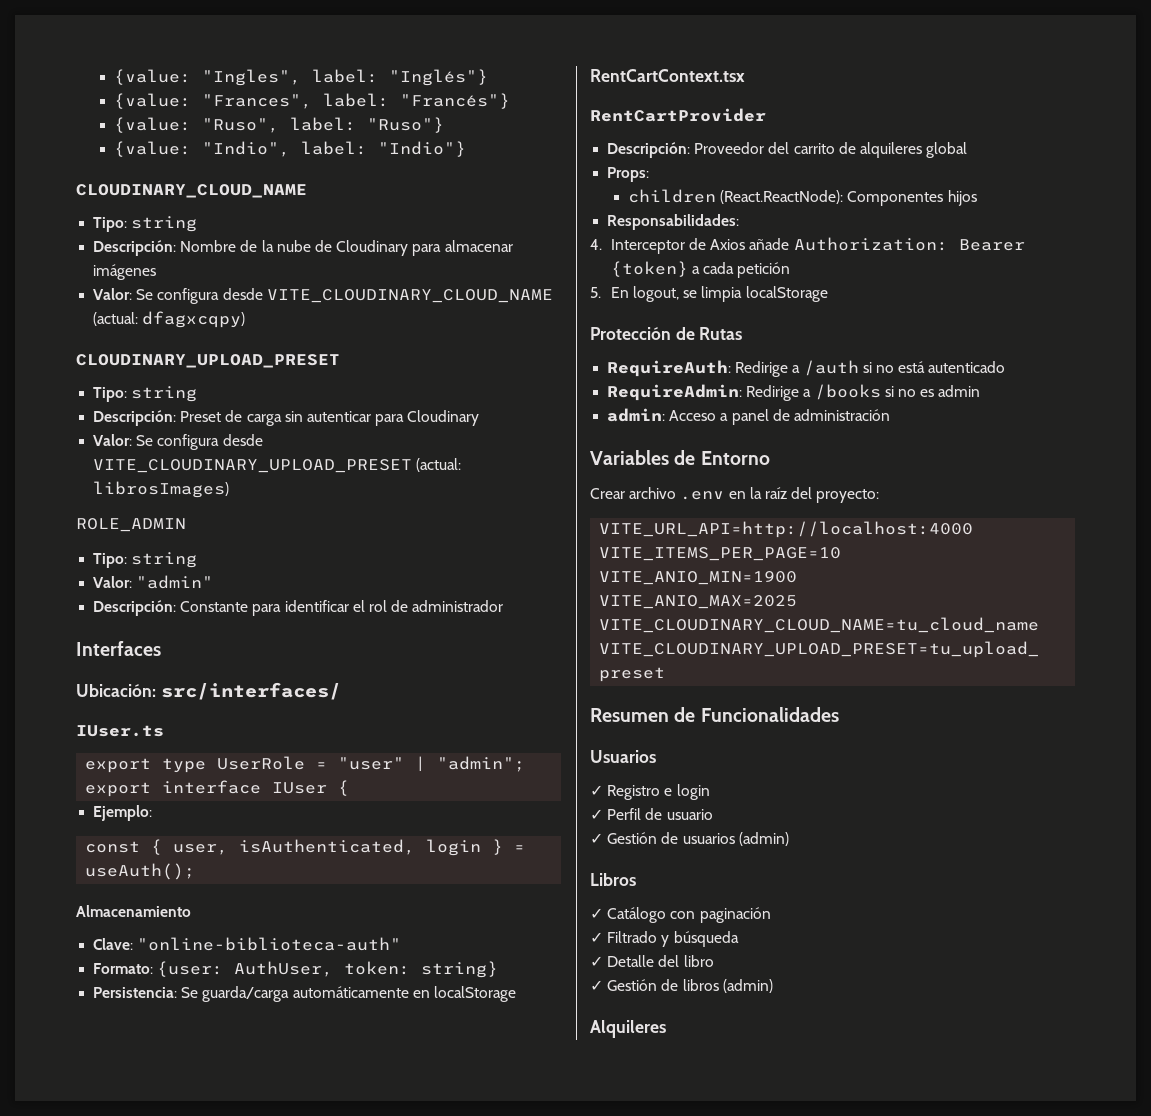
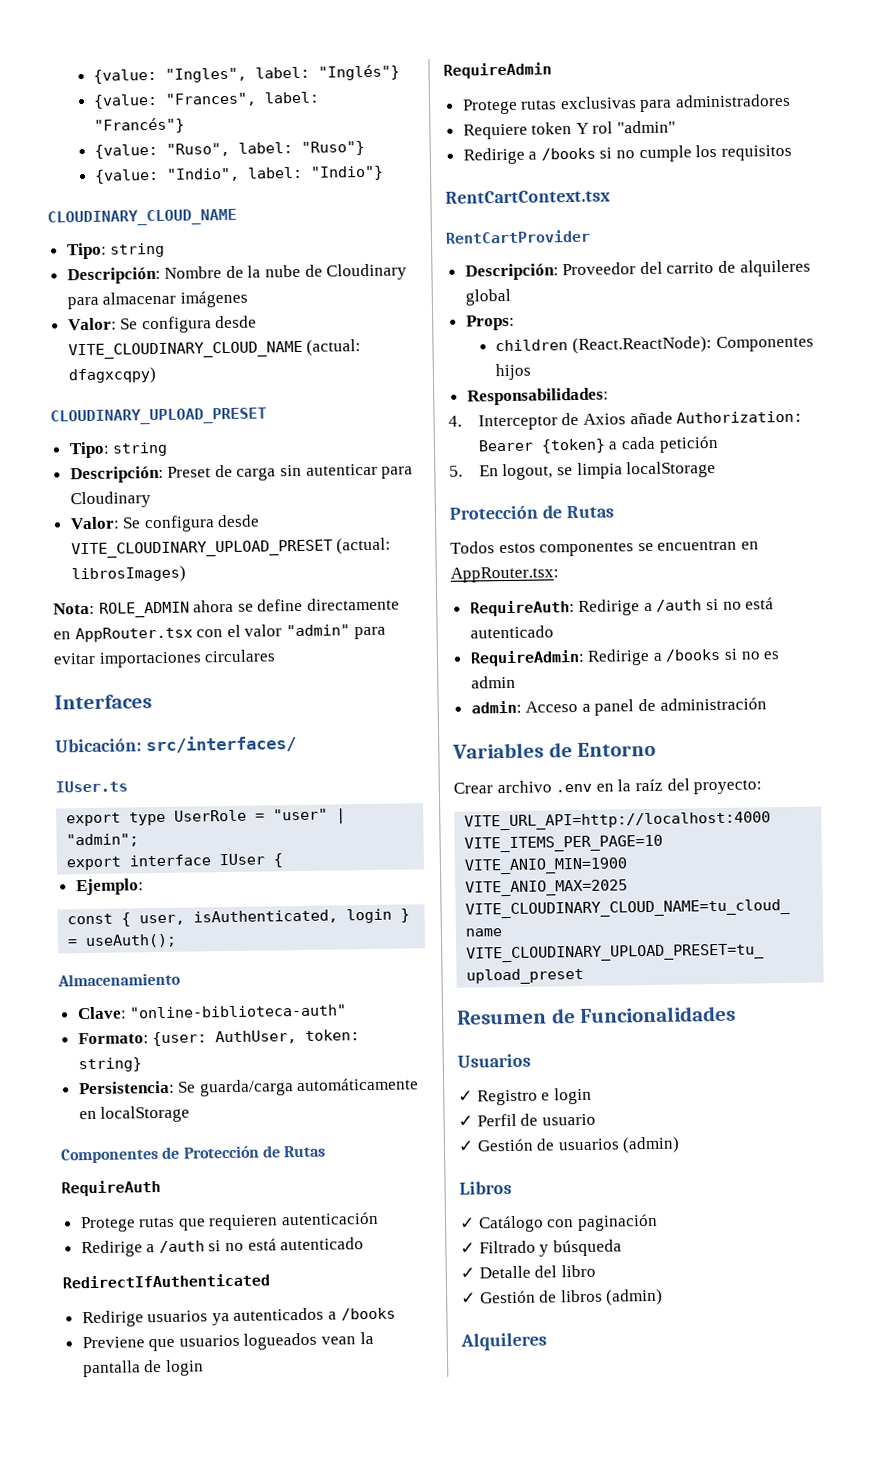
(230, 489) none -> [53,602,95,615] Nota:
[93,552,198,568] [93,575,214,589] [93,600,504,616] // Tipo: string // Valor: "admin" // Descripción: Constante para identificar el rol de administrador -> [193,597,400,613] [53,624,386,643] [53,649,277,668] ahora se define directamente en AppRouter.tsx con el valor "admin" para evitar importaciones circulares
(516, 994) none -> [60,1145,327,1164] [61,1180,161,1197] [79,1211,380,1233] [80,1237,365,1258] [62,1273,270,1289] [81,1307,396,1328] [81,1331,374,1352] [82,1359,204,1378] [443,62,552,79] [461,93,792,115] [462,120,677,140] [462,144,792,165] // Componentes de Protección de Rutas // RequireAuth // Protege rutas que requieren autenticación // Redirige a /auth si no está autenticado // RedirectIfAuthenticated // Redirige usuarios ya autenticados a /books // Previene que usuarios logueados vean la pantalla de login // RequireAdmin // Protege rutas exclusivas para administradores // Requiere token Y rol "admin" // Redirige a /books si no cumple los requisitos
(743, 333) none -> [450,539,759,557] [450,566,559,583] // Todos estos componentes se encuentran en AppRouter.tsx:

